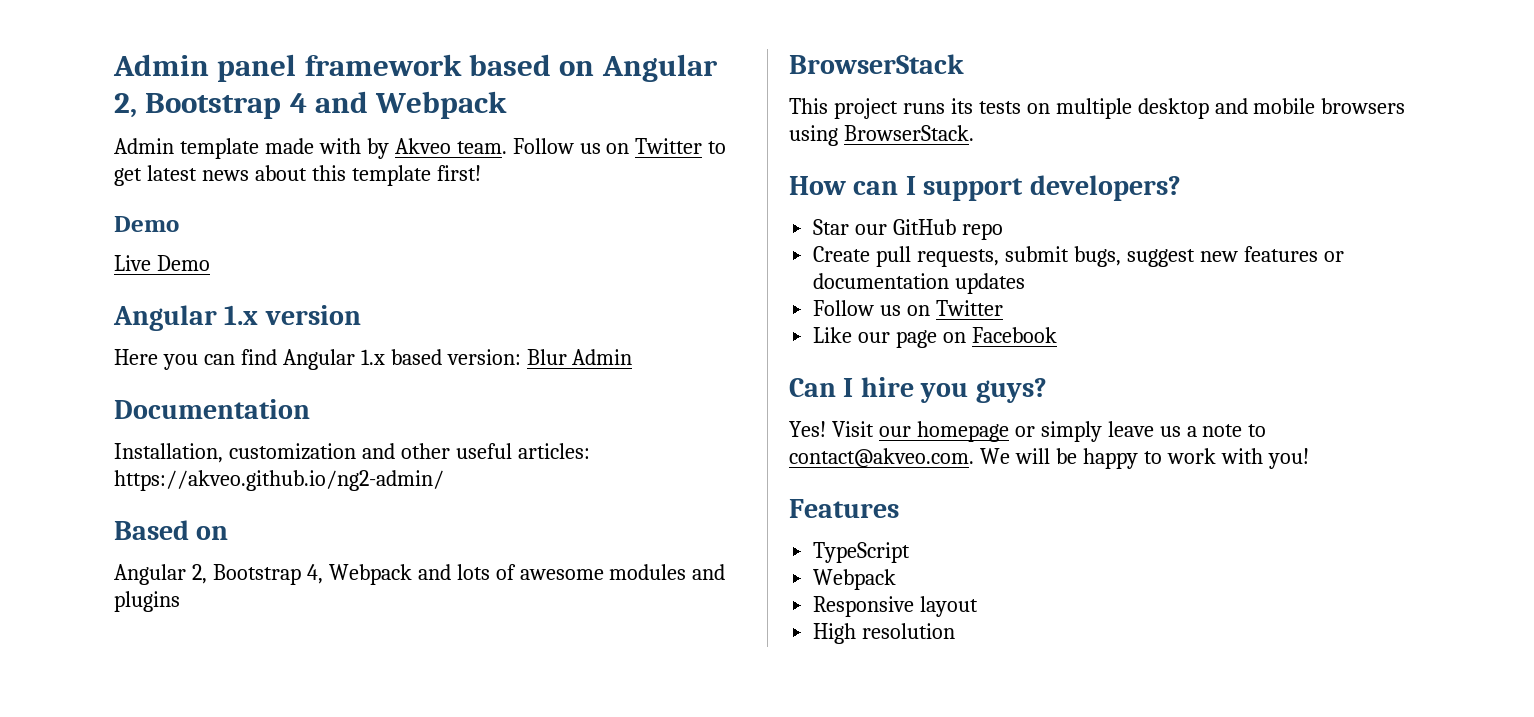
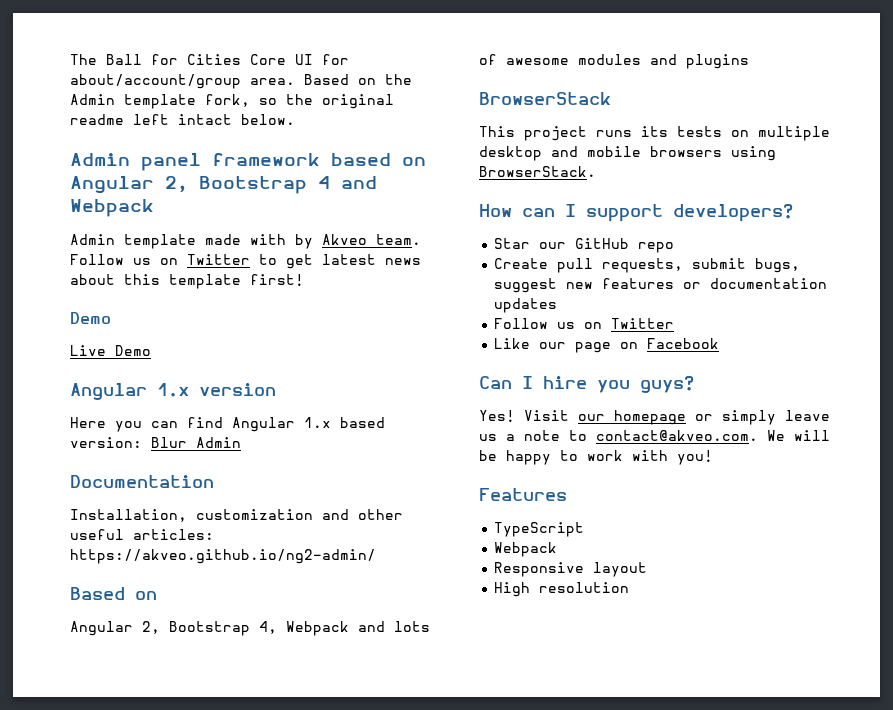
(113, 65) none -> [70,54,349,65] [70,74,412,89] [70,94,394,109] [70,114,295,125] The Ball for Cities Core UI for about/account/group area. Based on the Admin template fork, so the original readme left intact below. //

